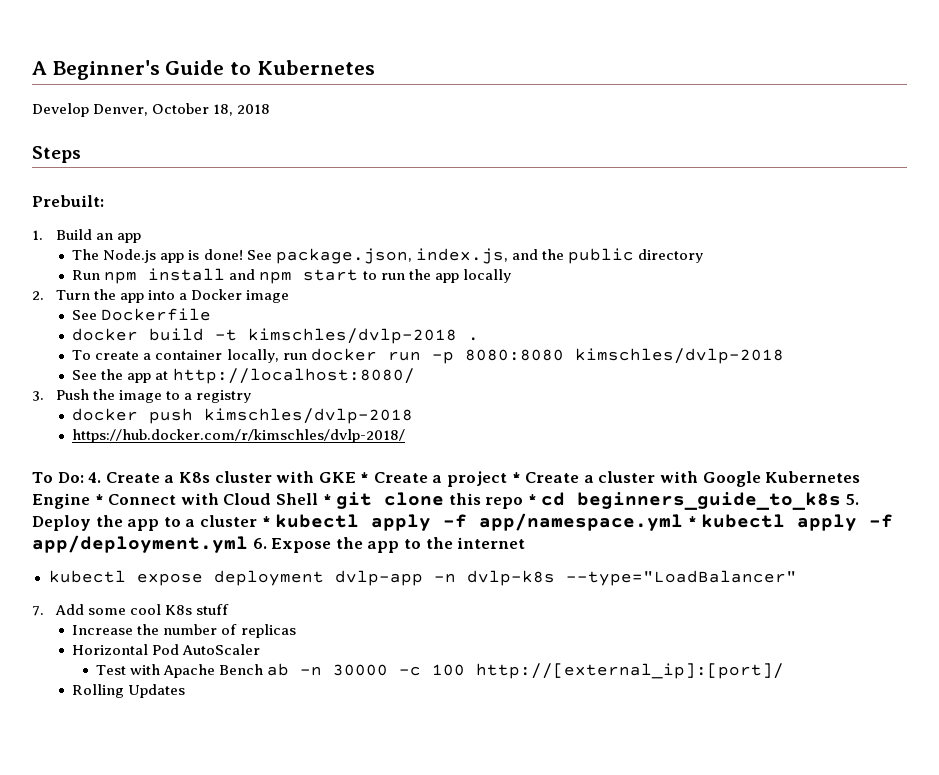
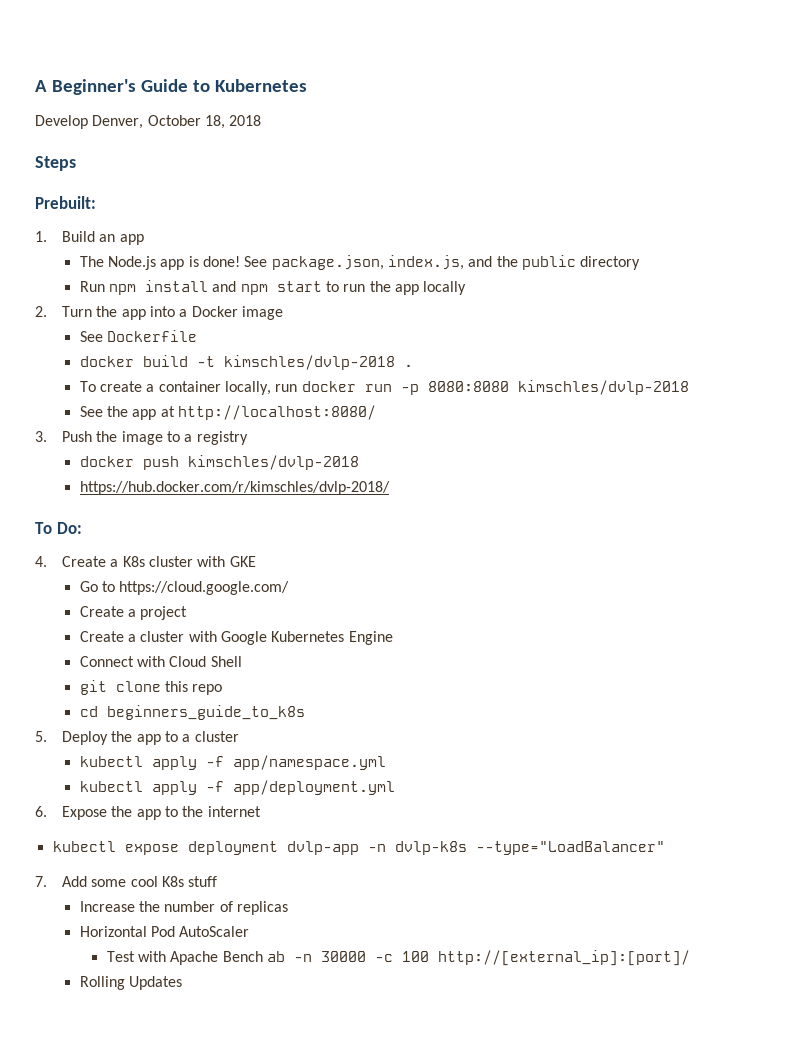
(84, 477) none -> (82, 528) //
[360,472,370,483] * -> [79,581,290,595] // Go to https://cloud.google.com/ //
[511,472,521,483] * -> (188, 613) //
[94,494,104,505] * -> (393, 638) //
[322,494,332,505] * -> (242, 661) //
[527,494,537,505] * -> (223, 689) //
(842, 501) none -> (305, 712) //
[261,516,271,527] * -> (239, 736) //
[687,516,697,527] * -> (386, 762) //
(248, 544) none -> (395, 787) //

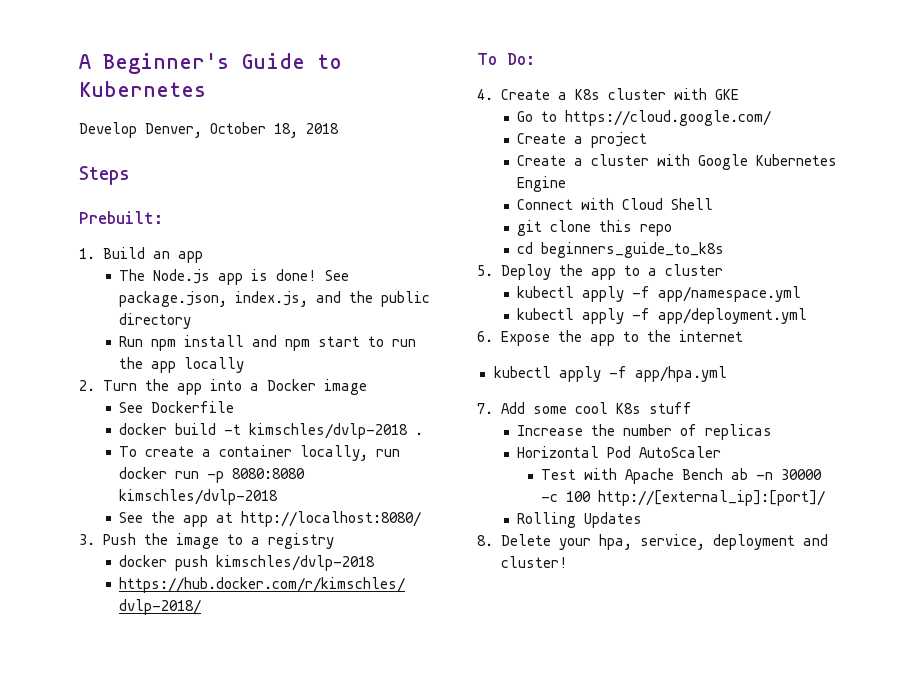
[124,841,665,855] expose deployment dvlp-app -n dvlp-k8s --type="LoadBalancer" -> [558,366,727,382] apply -f app/hpa.yml
(182, 983) none -> [477,534,828,550] [500,556,568,568] // 8. Delete your hpa, service, deployment and cluster!

